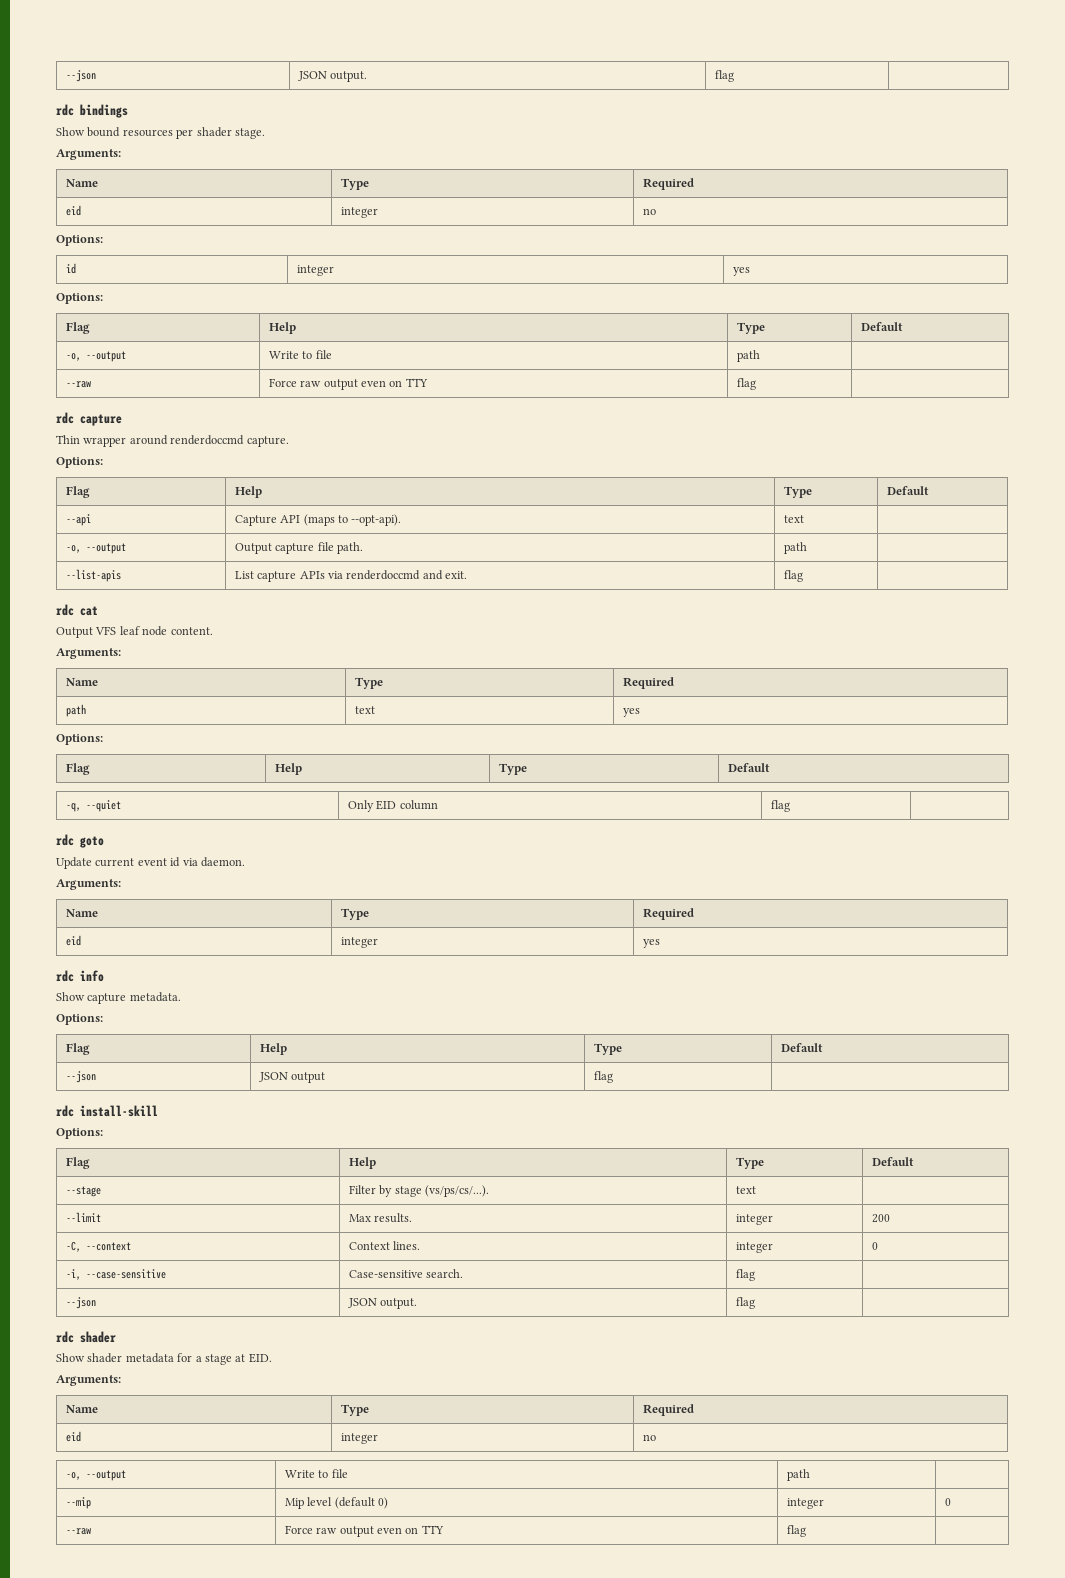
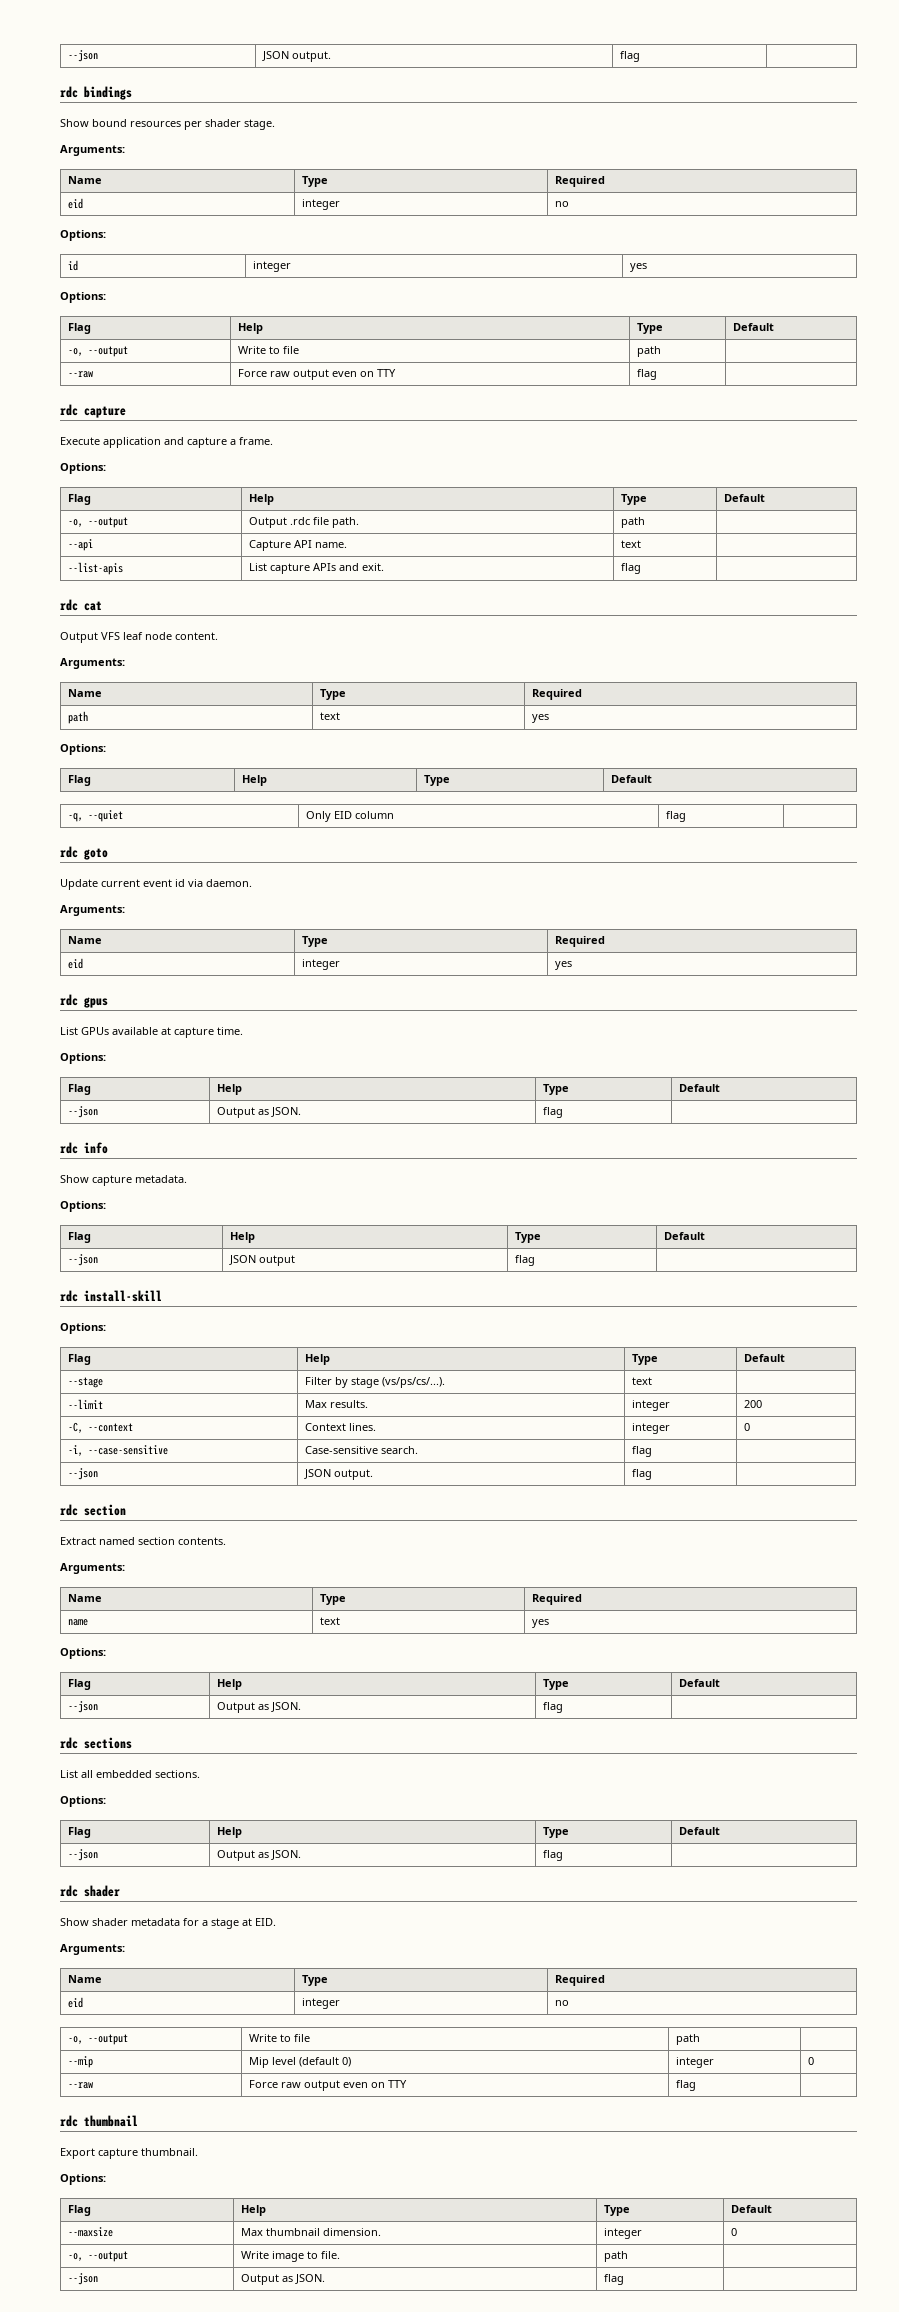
[56,435,289,447] [56,457,103,468] [65,486,90,498] [234,486,262,498] [783,486,812,498] [886,486,929,495] [65,514,91,526] [234,514,402,526] [783,515,804,523] [65,543,126,554] [234,542,363,554] [783,542,807,554] Thin wrapper around renderdoccmd capture. // Options: // Flag | Help | Type | Default // --api | Capture API (maps to --opt-api). | text | // -o, --output | Output capture file path. | path -> [60,437,273,448] [60,463,106,474] [68,494,92,505] [249,494,275,505] [621,494,648,505] [724,494,766,502] [68,517,129,528] [249,517,360,528] [621,517,646,528] [68,539,94,551] [249,540,348,551] [621,540,642,548] Execute application and capture a frame. // Options: // Flag | Help | Type | Default // -o, --output | Output .rdc file path. | path | // --api | Capture API name. | text
[327,570,421,580] via renderdoccmd -> (337, 567) none
(660, 943) none -> [60,994,108,1008] [60,1027,243,1038] [60,1053,106,1064] [68,1084,92,1095] [217,1084,243,1095] [543,1084,570,1095] [679,1084,721,1092] [68,1106,99,1118] [217,1107,302,1118] [543,1107,564,1118] // rdc gpus // List GPUs available at capture time. // Options: // Flag | Help | Type | Default // --json | Output as JSON. | flag |
(755, 1303) none -> [60,1504,126,1516] [60,1537,226,1545] [60,1563,125,1574] [68,1594,103,1602] [320,1594,347,1605] [532,1594,583,1605] [68,1619,89,1626] [320,1617,341,1625] [532,1619,550,1628] [60,1648,106,1659] [68,1679,92,1690] [217,1679,243,1690] [543,1679,570,1690] [679,1679,721,1687] [68,1701,99,1713] [217,1702,302,1713] [543,1702,564,1713] [60,1737,132,1749] [60,1770,200,1778] [60,1796,106,1807] [68,1827,92,1838] [217,1827,243,1838] [543,1827,570,1838] [679,1827,721,1835] [68,1849,99,1861] [217,1850,302,1861] [543,1850,564,1861] // rdc section // Extract named section contents. // Arguments: // Name | Type | Required // name | text | yes // Options: // Flag | Help | Type | Default // --json | Output as JSON. | flag | // rdc sections // List all embedded sections. // Options: // Flag | Help | Type | Default // --json | Output as JSON. | flag |
(806, 1531) none -> [60,2115,138,2127] [60,2148,198,2159] [60,2174,106,2185] [68,2205,92,2216] [241,2205,267,2216] [604,2205,631,2216] [731,2205,773,2213] [68,2227,114,2237] [241,2228,382,2236] [604,2228,643,2239] [731,2228,738,2236] [68,2251,129,2262] [241,2251,341,2262] [604,2251,629,2262] [68,2273,99,2285] [241,2274,326,2285] [604,2274,625,2285] // rdc thumbnail // Export capture thumbnail. // Options: // Flag | Help | Type | Default // --maxsize | Max thumbnail dimension. | integer | 0 // -o, --output | Write image to file. | path | // --json | Output as JSON. | flag |

